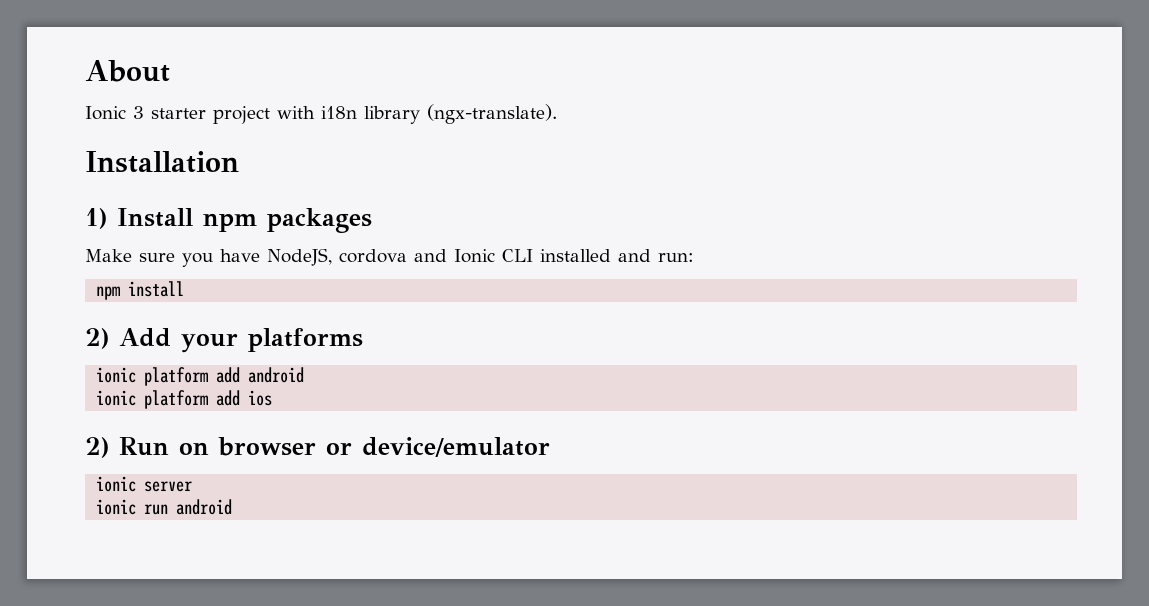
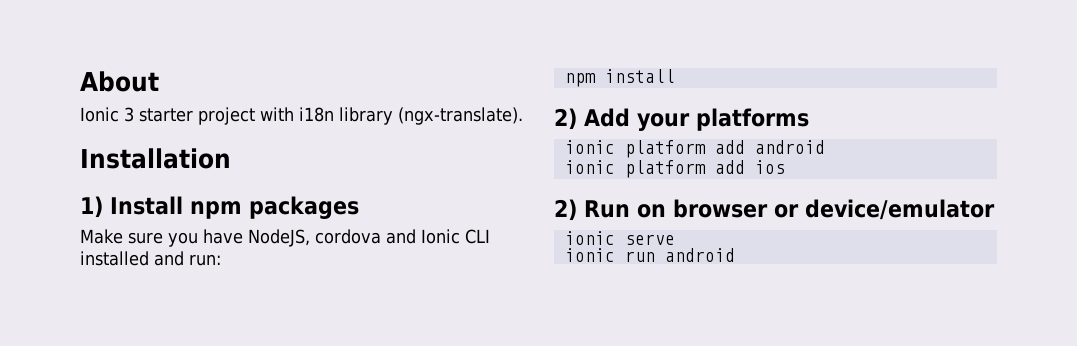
[144,481,193,492] server -> [624,234,675,245] serve

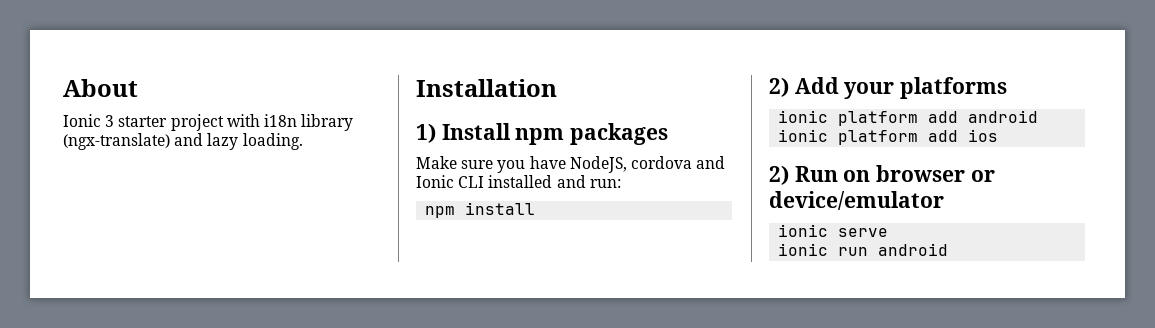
[398,107,523,125] (ngx-translate). -> [63,133,303,150] (ngx-translate) and lazy loading.

